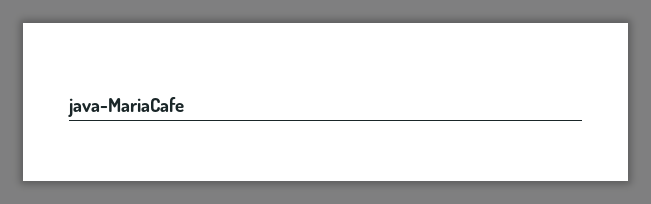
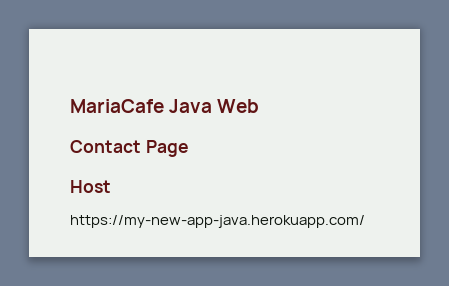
[68,97,184,117] java-MariaCafe -> [70,99,260,113] [70,140,189,157] [70,180,111,193] [70,215,365,228] MariaCafe Java Web // Contact Page // Host // https://my-new-app-java.herokuapp.com/

